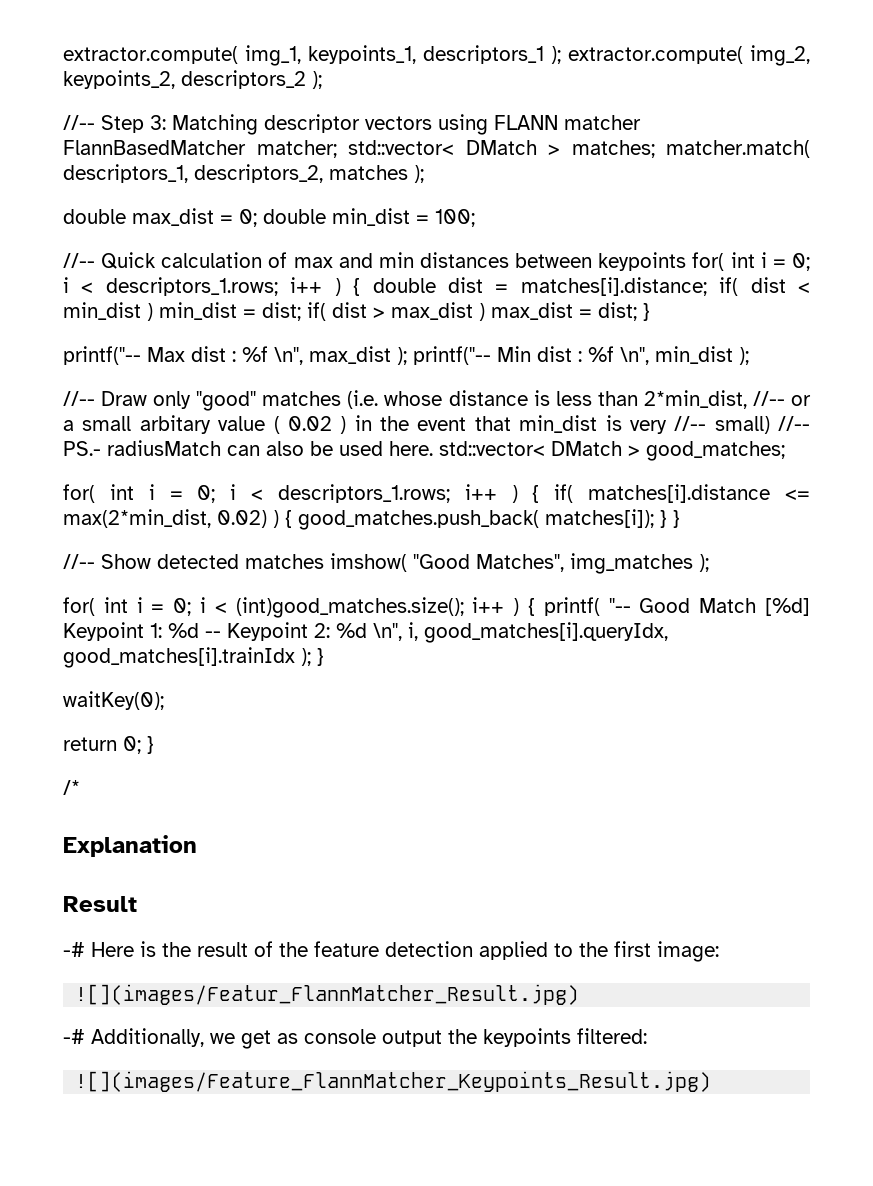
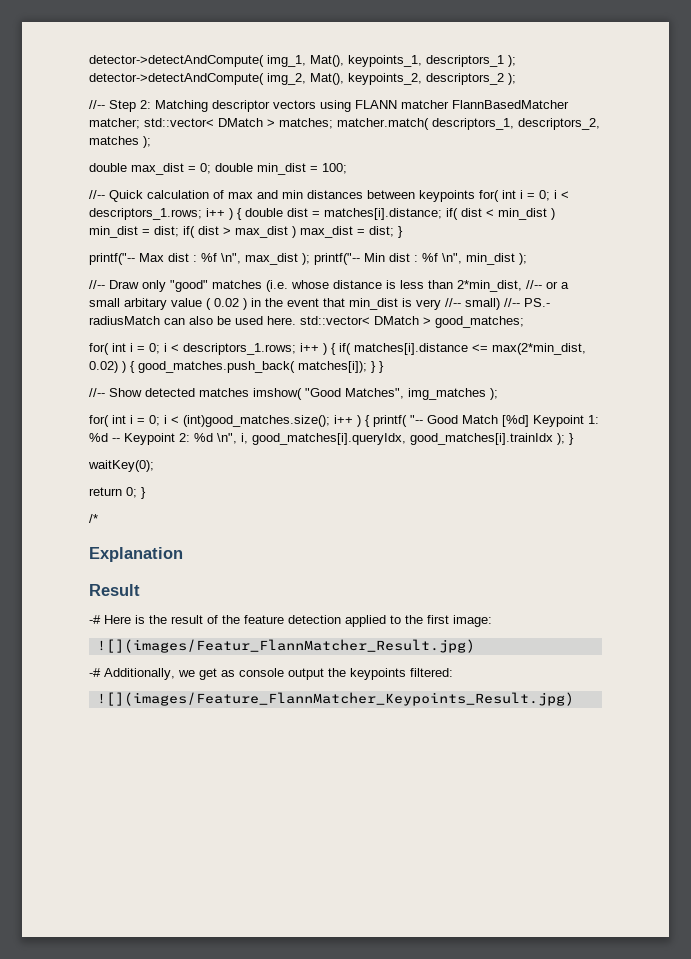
[63,45,810,66] extractor.compute( img_1, keypoints_1, descriptors_1 ); extractor.compute( img_2, -> [89,55,516,67] [89,73,344,85] detector->detectAndCompute( img_1, Mat(), keypoints_1, descriptors_1 ); detector->detectAndCompute( img_2, Mat(),
[150,115,166,130] 3: -> [140,100,151,109] 2:

